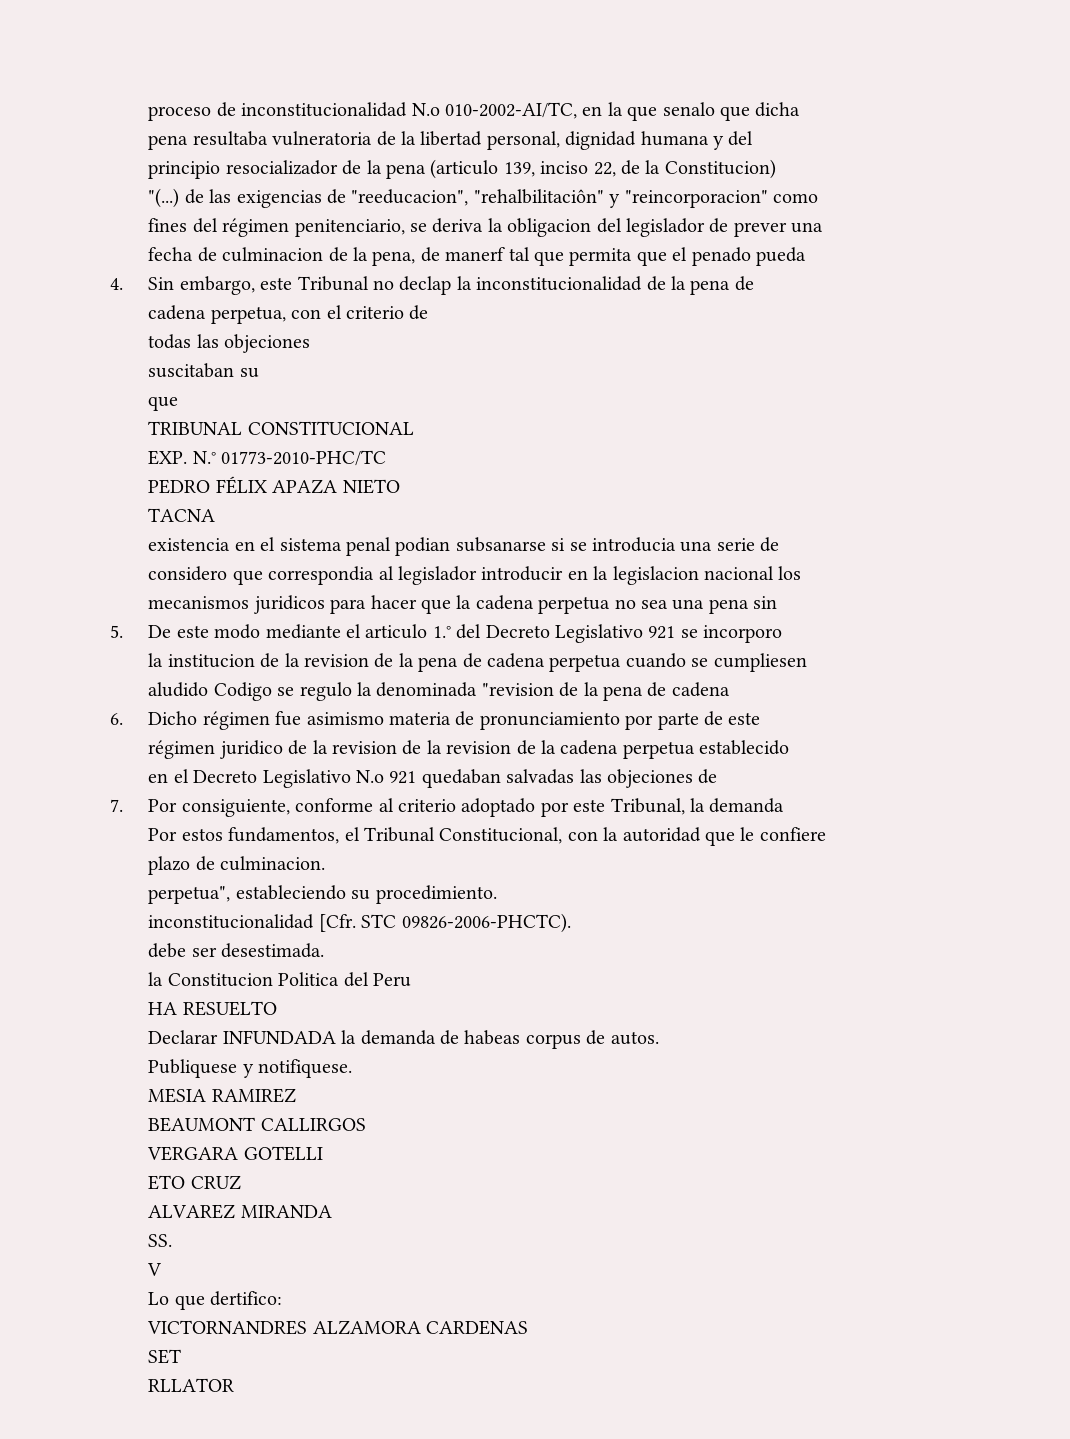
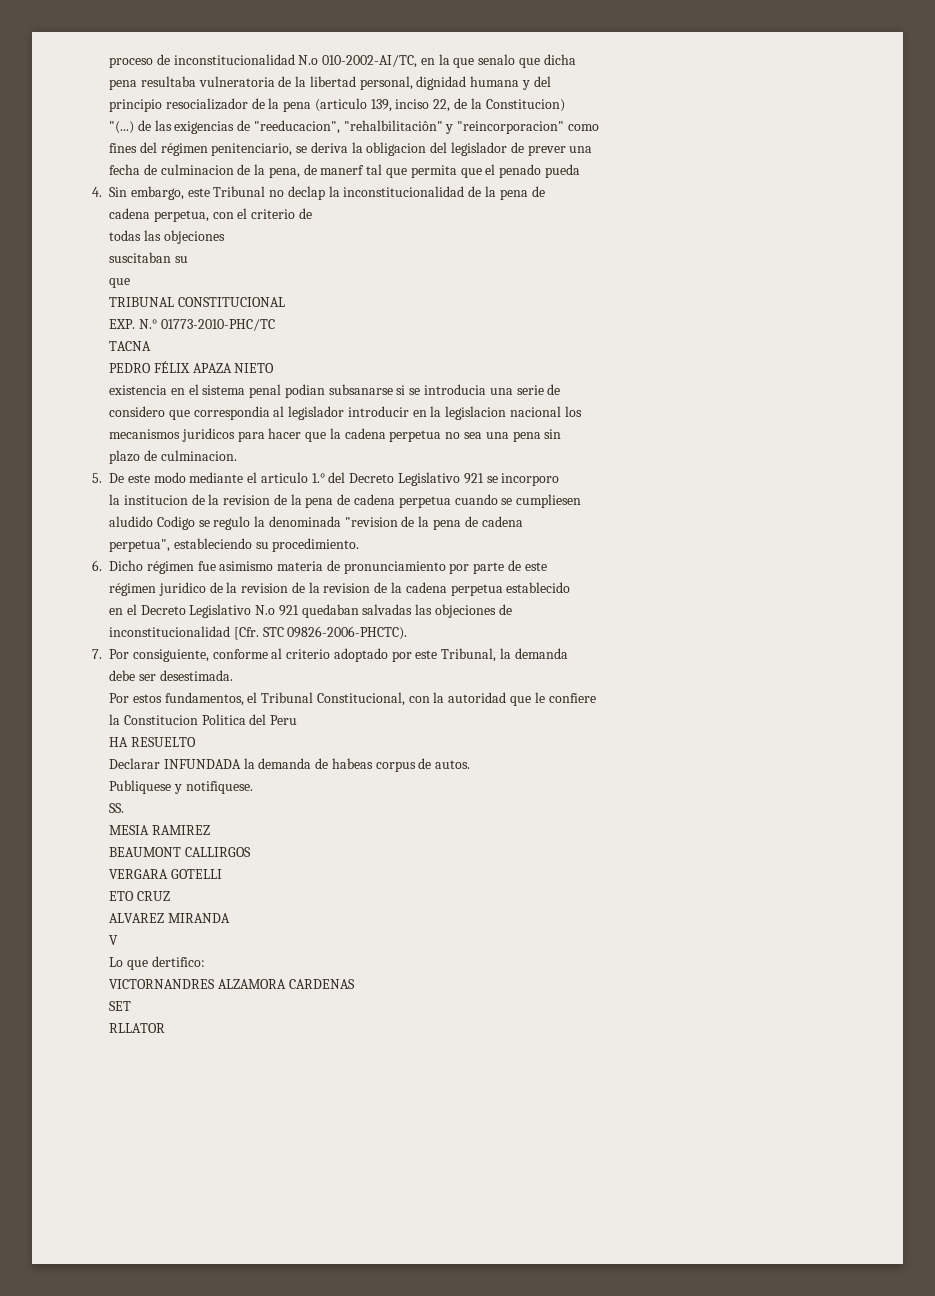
(387, 458) none -> [108,341,151,351] // TACNA
[148,508,216,522] // TACNA -> (275, 368) none
(778, 602) none -> [108,450,237,464] // plazo de culminacion.
(730, 689) none -> [108,538,360,552] // perpetua", estableciendo su procedimiento.
(718, 776) none -> [108,626,408,640] // inconstitucionalidad [Cfr. STC 09826-2006-PHCTC).
(785, 805) none -> [108,670,233,681] // debe ser desestimada.
[148,856,326,875] [148,885,497,904] [148,913,571,933] [148,943,325,958] // plazo de culminacion. // perpetua", estableciendo su procedimiento. // inconstitucionalidad [Cfr. STC 09826-2006-PHCTC). // debe ser desestimada. -> (596, 698) none
(353, 1068) none -> [108,803,124,813] // SS.
[148,1234,173,1247] // SS. -> (230, 918) none

